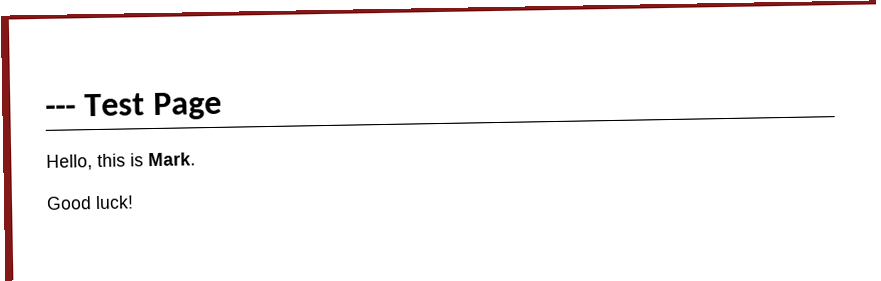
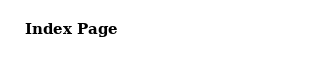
[45,93,146,117] --- Test -> [25,23,73,34] Index
[46,152,196,171] [46,195,134,210] // Hello, this is Mark. // Good luck! -> (118, 30) none

